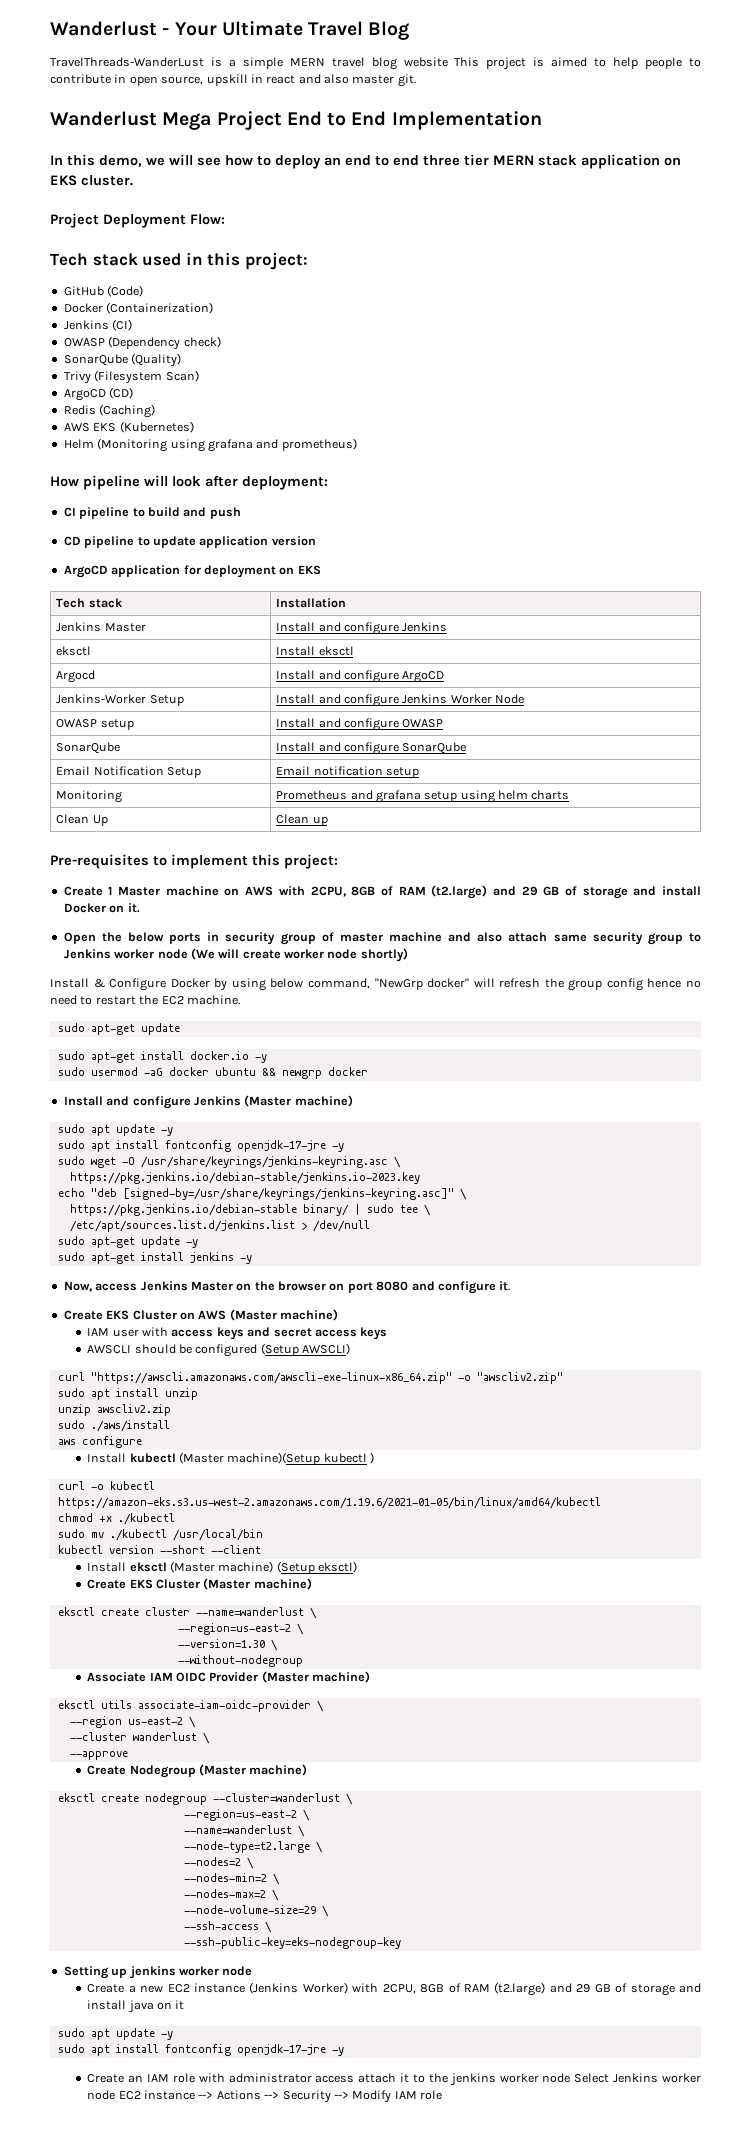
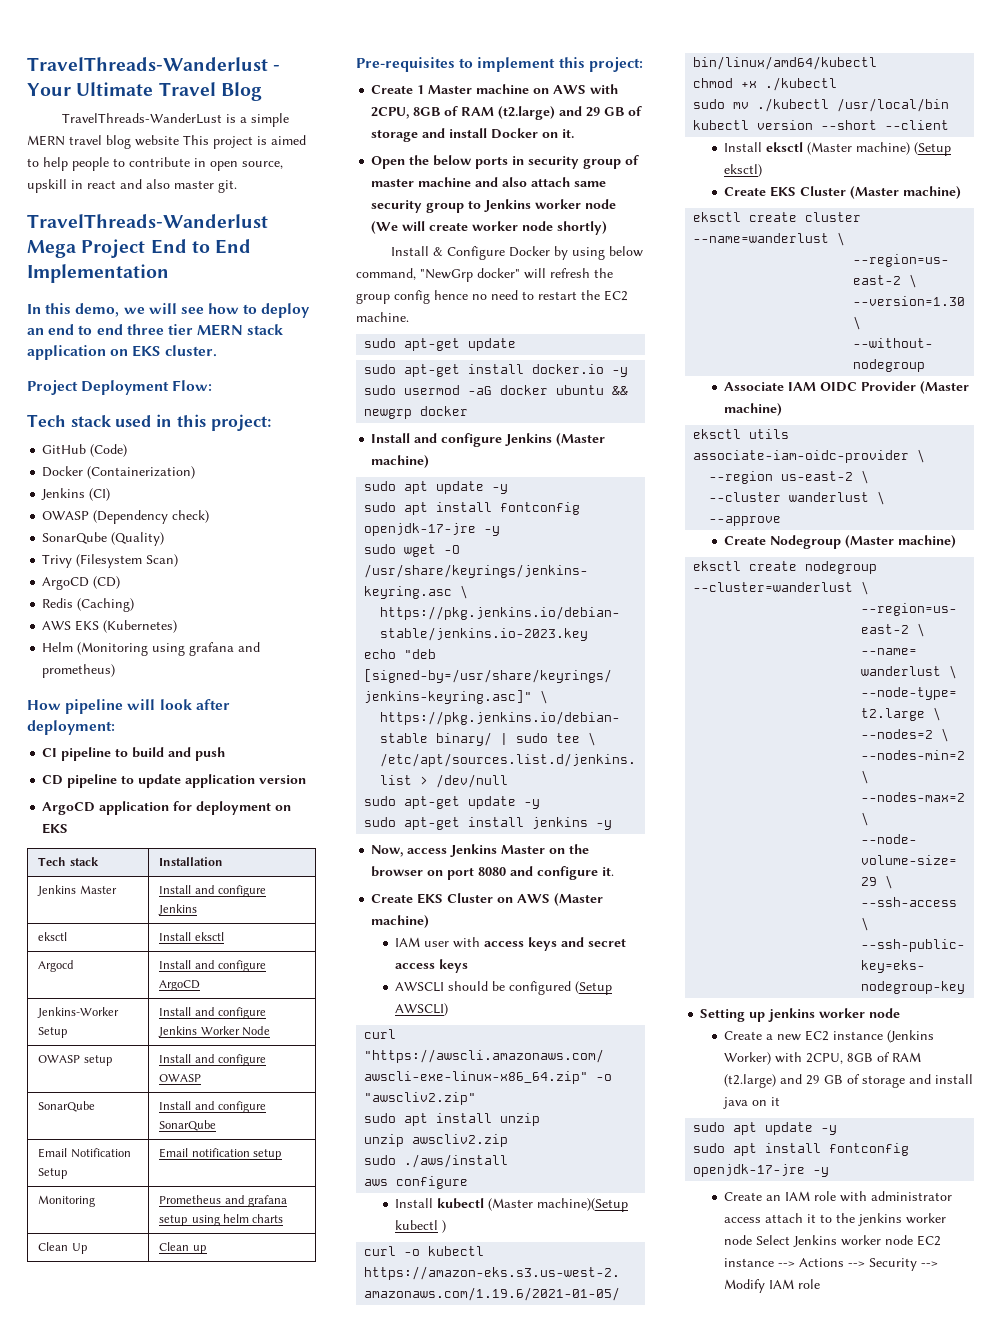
[50,21,157,36] Wanderlust -> [27,57,268,71] TravelThreads-Wanderlust
[50,111,157,126] Wanderlust -> [27,214,268,228] TravelThreads-Wanderlust

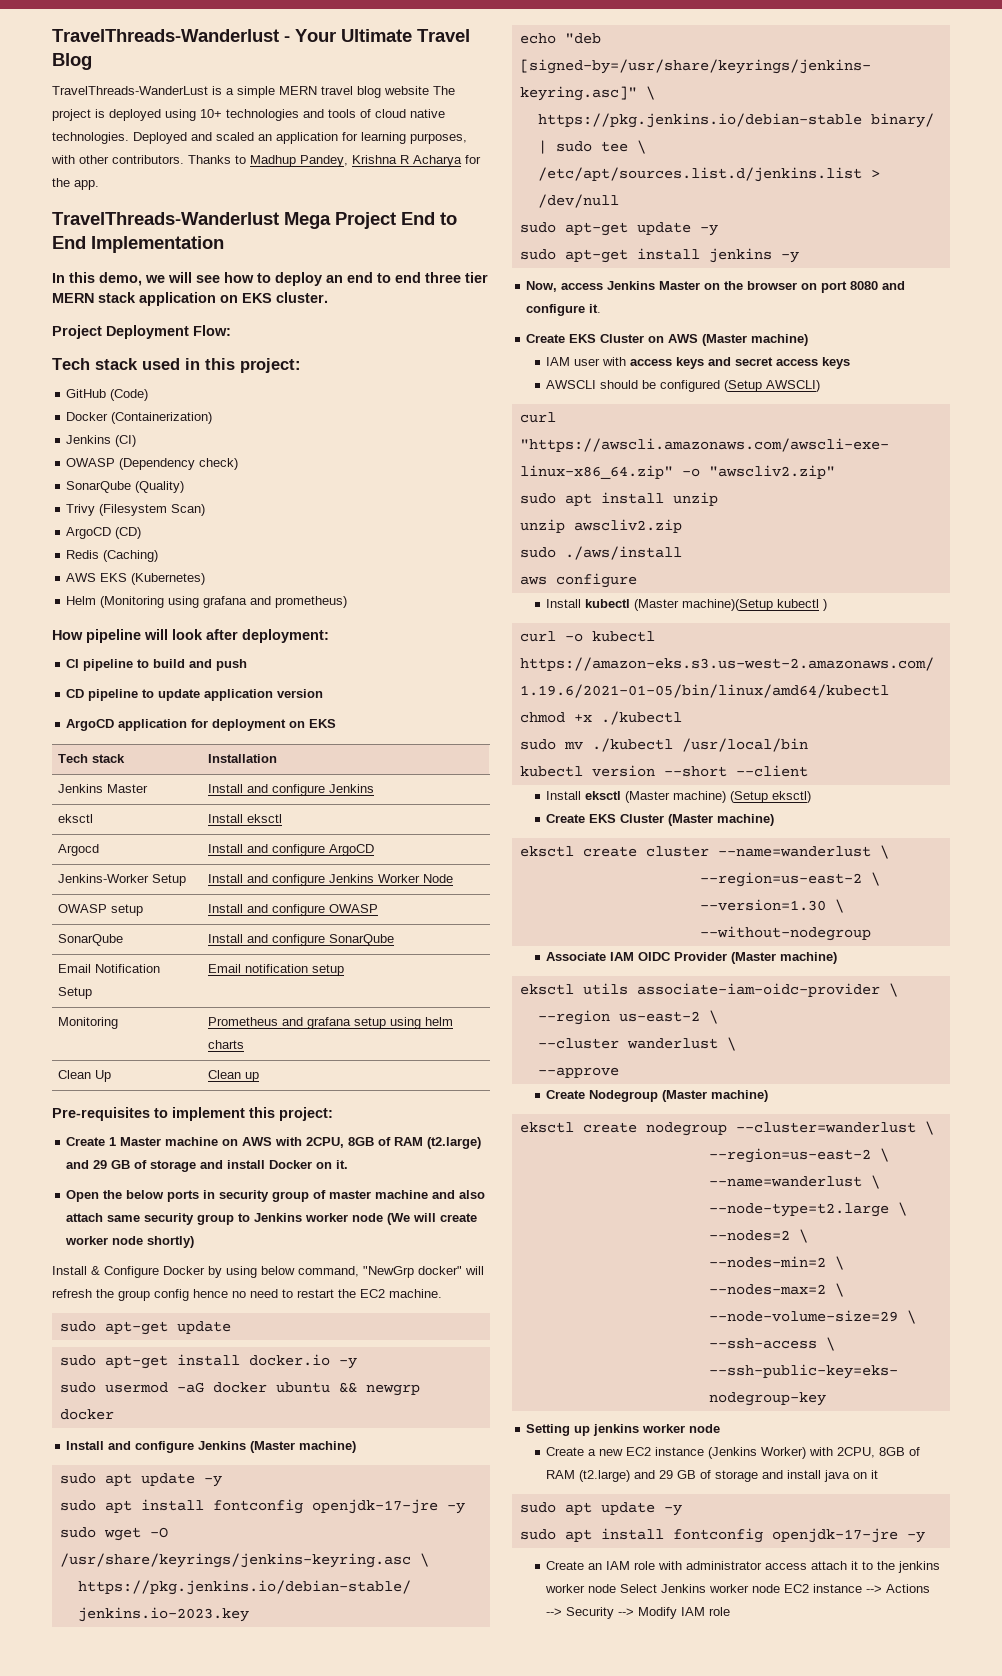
[183,135,209,145] This -> [433,86,455,95] The
[271,135,306,145] [27,157,283,171] [27,179,237,193] aimed to help people to contribute in open source, upskill in react and also master git. -> [109,109,445,121] [52,132,467,144] [51,155,481,167] [52,178,99,190] deployed using 10+ technologies and tools of cloud native technologies. Deployed and scaled an application for learning purposes, with other contributors. Thanks to Madhup Pandey, Krishna R Acharya for the app.

